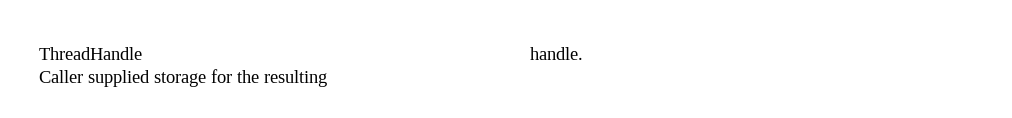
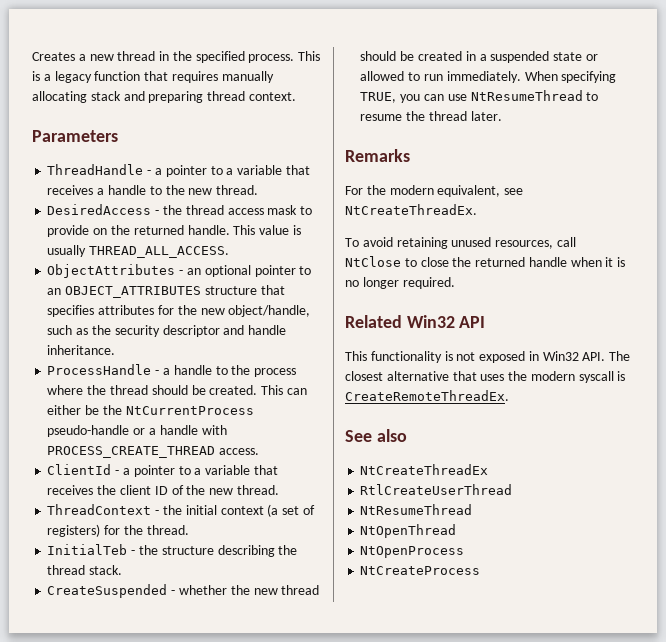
[39,47,142,60] [39,69,327,87] [530,47,583,60] ThreadHandle // Caller supplied storage for the resulting // handle. -> [32,51,321,63] [32,71,274,83] [32,91,296,103] [32,130,118,142] [47,164,310,177] [47,185,259,195] [47,204,313,215] [47,225,301,237] [47,245,230,258] [47,264,312,278] [47,285,285,298] [47,305,311,317] [47,325,287,337] [47,345,116,355] [47,364,297,377] [47,385,307,395] [47,405,254,415] [47,425,227,437] [47,446,260,458] [47,464,278,477] [47,485,279,495] [47,504,315,517] [47,524,189,537] [47,544,298,557] [47,565,123,575] [47,584,320,598] [360,51,598,63] [360,71,617,83] [360,90,599,103] [360,111,502,121] [345,149,410,162] [345,185,524,197] [345,204,477,215] [345,237,576,249] [345,256,626,267] [345,277,455,289] [345,315,486,328] [345,351,631,363] [345,371,626,383] [345,390,509,401] [345,429,407,442] [360,464,489,475] [360,484,513,495] [360,504,473,515] [360,524,457,538] [360,546,465,558] [360,566,481,575] Creates a new thread in the specified process. This is a legacy function that requires manually allocating stack and preparing thread context. // Parameters // ThreadHandle - a pointer to a variable that receives a handle to the new thread. // DesiredAccess - the thread access mask to provide on the returned handle. This value is usually THREAD_ALL_ACCESS. // ObjectAttributes - an optional pointer to an OBJECT_ATTRIBUTES structure that specifies attributes for the new object/handle, such as the security descriptor and handle inheritance. // ProcessHandle - a handle to the process where the thread should be created. This can either be the NtCurrentProcess pseudo-handle or a handle with PROCESS_CREATE_THREAD access. // ClientId - a pointer to a variable that receives the client ID of the new thread. // ThreadContext - the initial context (a set of registers) for the thread. // InitialTeb - the structure describing the thread stack. // CreateSuspended - whether the new thread should be created in a suspended state or allowed to run immediately. When specifying TRUE, you can use NtResumeThread to resume the thread later. // Remarks // For the modern equivalent, see NtCreateThreadEx. // To avoid retaining unused resources, call NtClose to close the returned handle when it is no longer required. // Related Win32 API // This functionality is not exposed in Win32 API. The closest alternative that uses the modern syscall is CreateRemoteThreadEx. // See also // NtCreateThreadEx // RtlCreateUserThread // NtResumeThread // NtOpenThread // NtOpenProcess // NtCreateProcess

